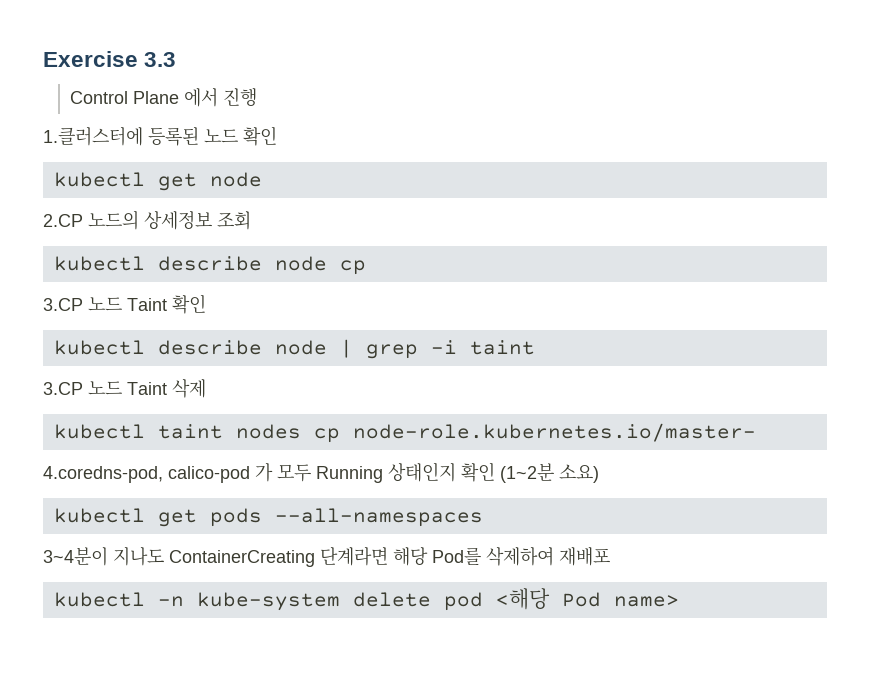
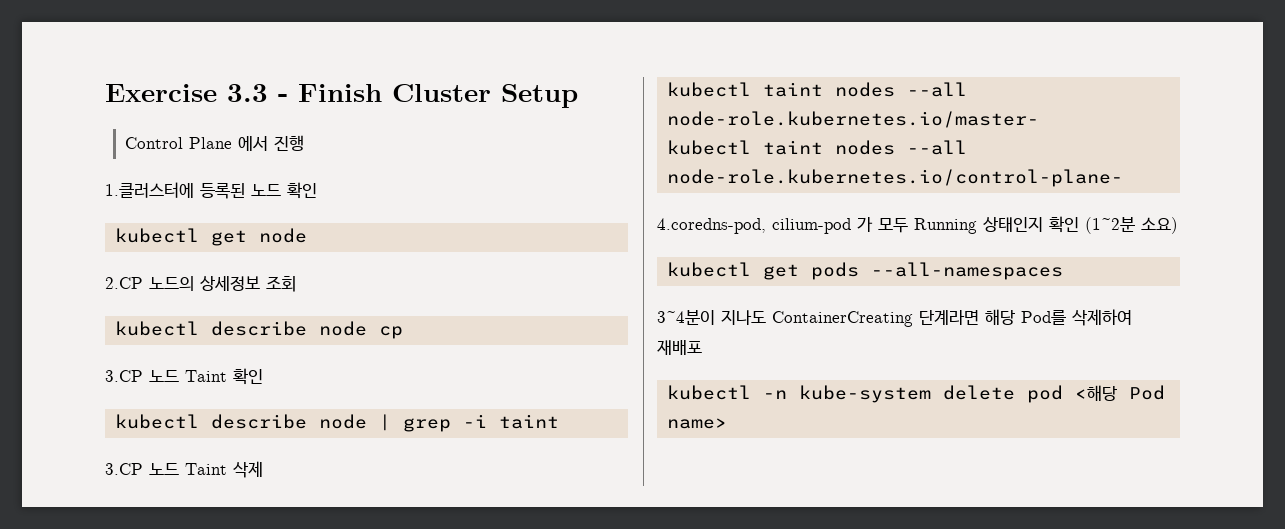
(177, 59) none -> [278,84,578,108] - Finish Cluster Setup
[313,428,340,443] cp -> [907,82,968,97] --all
(756, 432) none -> [667,140,968,155] [667,169,1124,187] // kubectl taint nodes --all node-role.kubernetes.io/control-plane-
[168,466,250,483] calico-pod -> [772,218,851,234] cilium-pod

